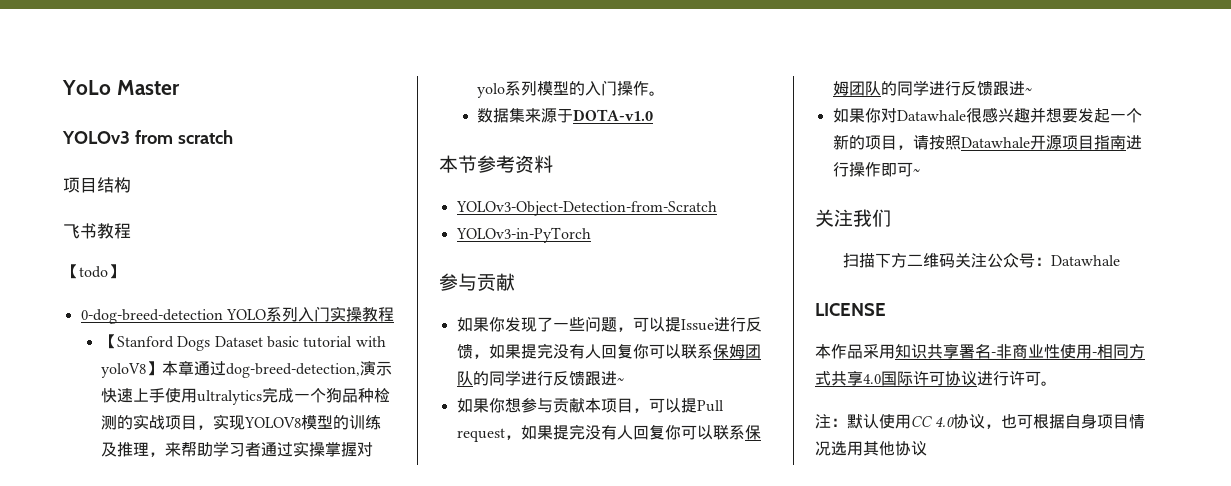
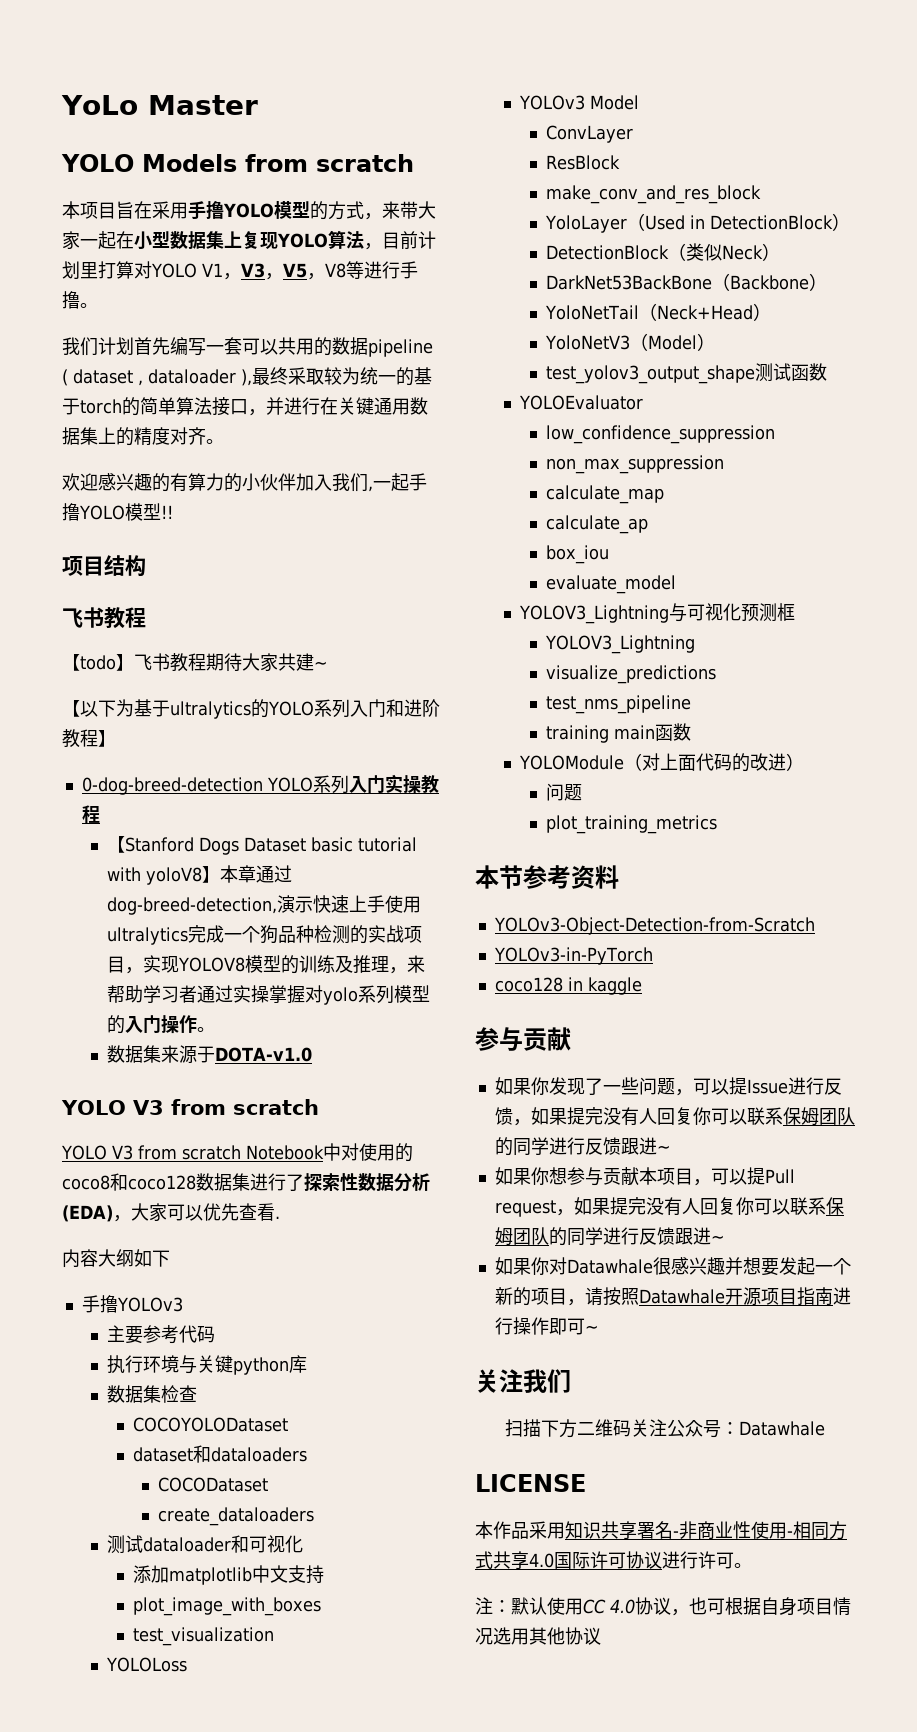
[62,130,233,144] YOLOv3 from scratch -> [61,154,414,172] [62,201,436,220] [62,230,436,250] [62,261,418,280] [62,291,98,309] [62,337,433,357] [62,367,432,386] [62,397,428,416] [62,427,224,446] [62,473,427,492] [62,503,173,521] YOLO Models from scratch // 本项目旨在采用手撸YOLO模型的方式，来带大家一起在小型数据集上复现YOLO算法，目前计划里打算对YOLO V1，V3，V5，V8等进行手撸。 // 我们计划首先编写一套可以共用的数据pipeline ( dataset , dataloader ),最终采取较为统一的基于torch的简单算法接口，并进行在关键通用数据集上的精度对齐。 // 欢迎感兴趣的有算力的小伙伴加入我们,一起手撸YOLO模型!!
(124, 271) none -> [134,653,328,672] [62,699,440,719] [62,729,116,748] 飞书教程期待大家共建~ // 【以下为基于ultralytics的YOLO系列入门和进阶教程】
(654, 115) none -> [61,1099,319,1115] [61,1143,413,1162] [62,1173,430,1192] [62,1203,280,1222] [62,1249,170,1268] [81,1295,183,1313] [107,1325,216,1344] [107,1355,308,1375] [107,1385,198,1403] [132,1417,288,1432] [132,1445,307,1463] [158,1477,269,1492] [158,1507,315,1526] [107,1535,304,1554] [132,1565,324,1585] [132,1597,321,1616] [132,1627,274,1646] [106,1657,188,1672] [519,95,640,110] [545,125,633,143] [545,155,620,170] [545,185,761,204] [544,213,850,233] [545,243,780,261] [545,273,827,291] [544,303,771,321] [544,333,715,351] [545,363,827,384] [519,395,644,410] [545,425,775,444] [545,455,724,474] [545,485,664,504] [545,515,648,534] [545,545,609,564] [545,575,676,594] [519,603,796,624] [544,635,695,654] [545,665,716,684] [545,695,691,714] [545,723,691,743] [519,753,805,772] [545,783,582,801] [545,815,717,834] // YOLO V3 from scratch // YOLO V3 from scratch Notebook中对使用的coco8和coco128数据集进行了探索性数据分析(EDA)，大家可以优先查看. // 内容大纲如下 // 手撸YOLOv3 // 主要参考代码 // 执行环境与关键python库 // 数据集检查 // COCOYOLODataset // dataset和dataloaders // COCODataset // create_dataloaders // 测试dataloader和可视化 // 添加matplotlib中文支持 // plot_image_with_boxes // test_visualization // YOLOLoss // YOLOv3 Model // ConvLayer // ResBlock // make_conv_and_res_block // YoloLayer（Used in DetectionBlock） // DetectionBlock（类似Neck） // DarkNet53BackBone（Backbone） // YoloNetTail（Neck+Head） // YoloNetV3（Model） // test_yolov3_output_shape测试函数 // YOLOEvaluator // low_confidence_suppression // non_max_suppression // calculate_map // calculate_ap // box_iou // evaluate_model // YOLOV3_Lightning与可视化预测框 // YOLOV3_Lightning // visualize_predictions // test_nms_pipeline // training main函数 // YOLOModule（对上面代码的改进） // 问题 // plot_training_metrics
(591, 235) none -> [494,977,642,995] // coco128 in kaggle

